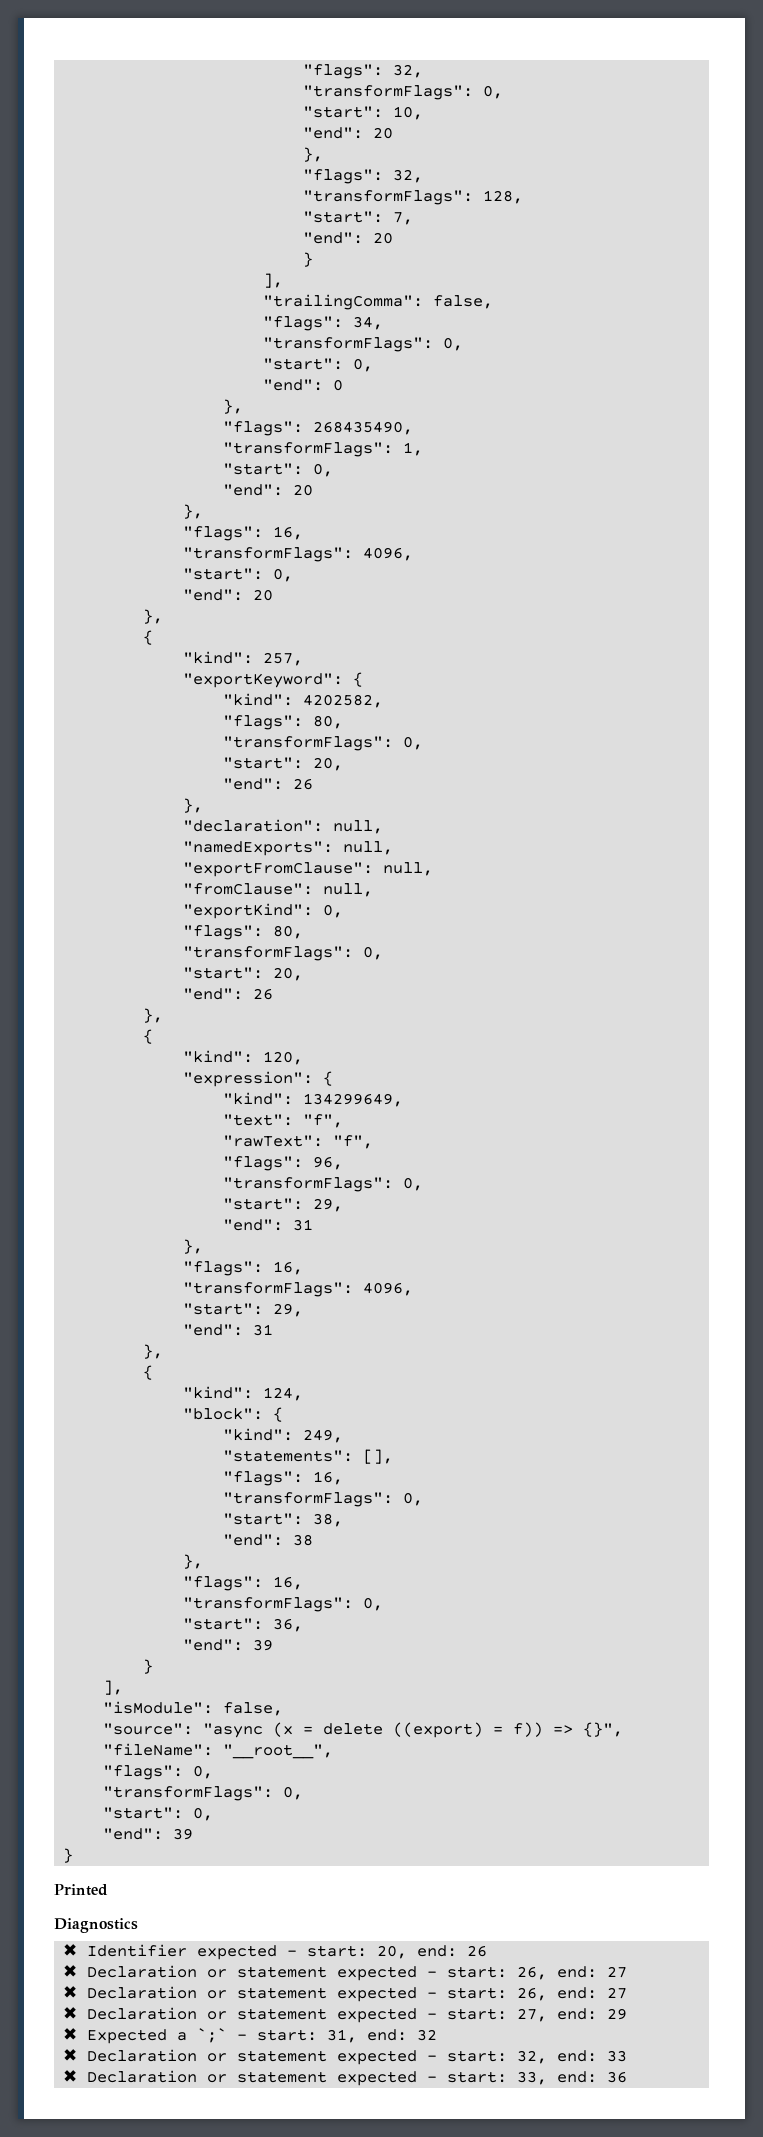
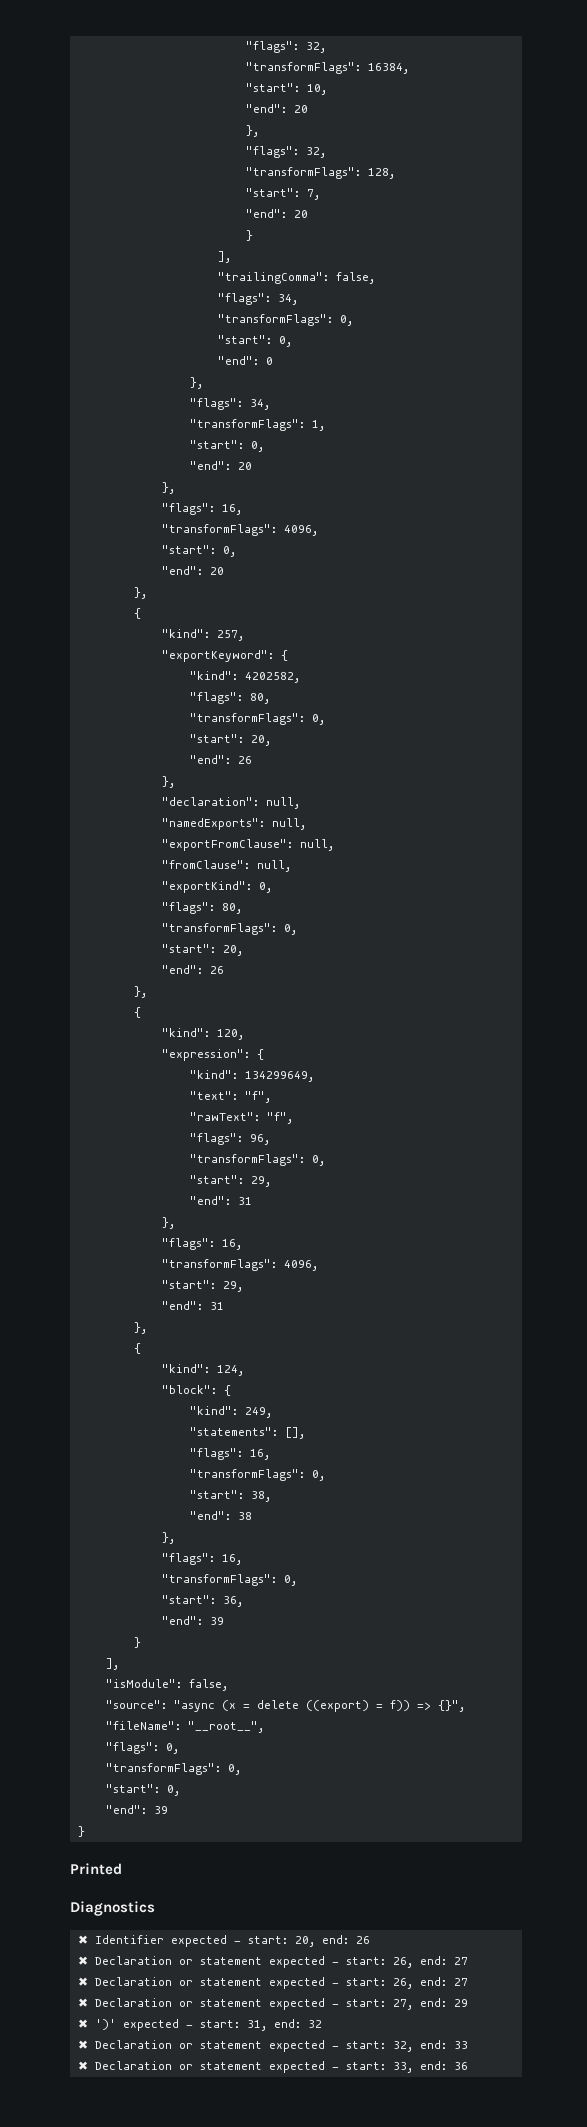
[302,64,423,79] [302,85,503,100] "flags": 32, // "transformFlags": 0, -> [245,41,326,53] [245,62,409,74] "flags": 32, // "transformFlags": 16384,
[312,421,413,435] 268435490, -> [249,399,270,410] 34,
[86,2028,227,2044] Expected a `;` -> [94,2019,179,2031] ')' expected

